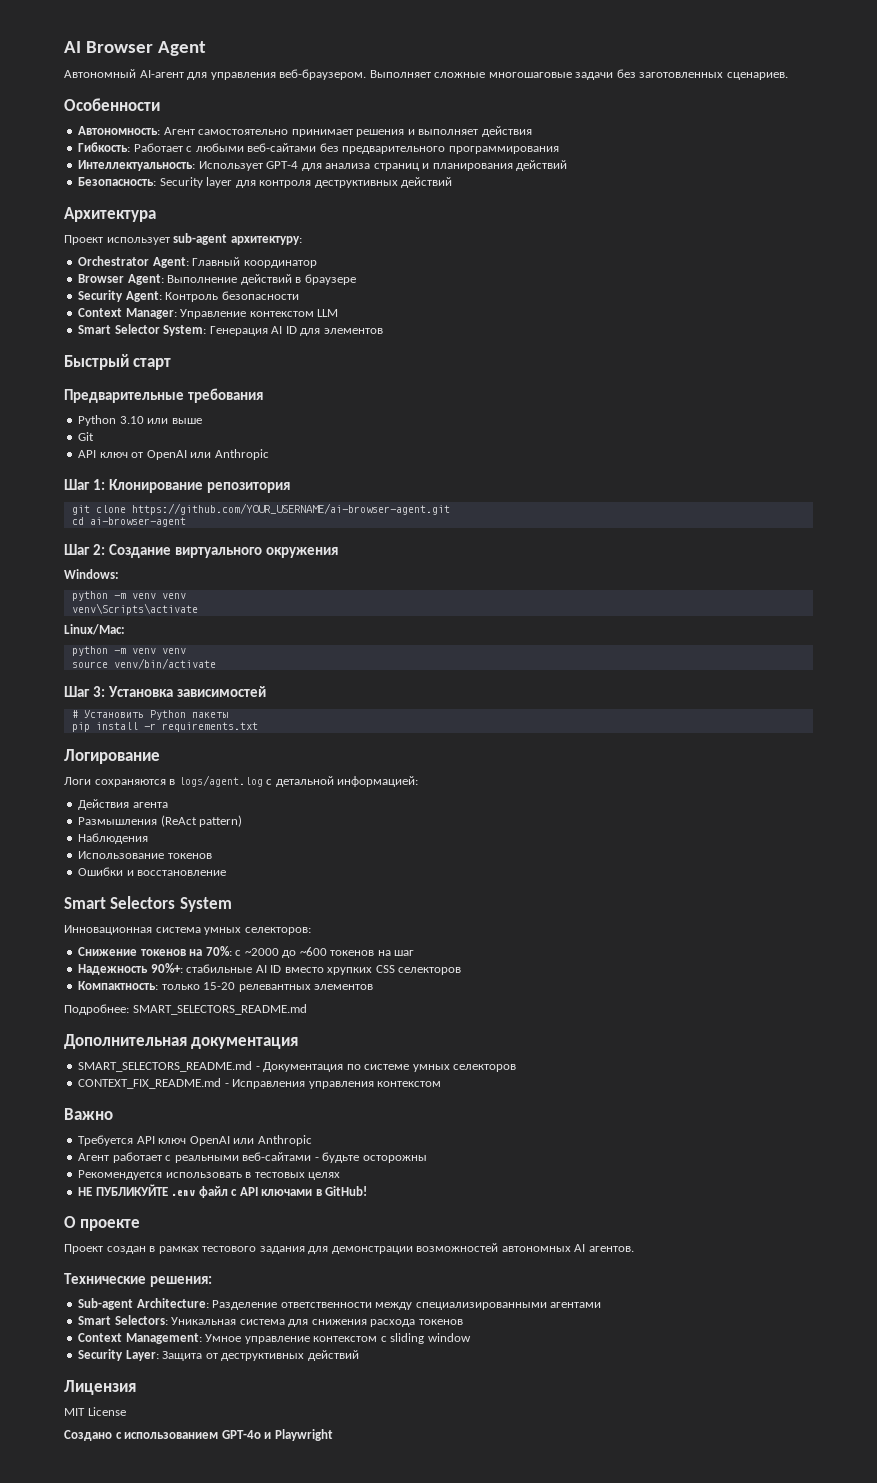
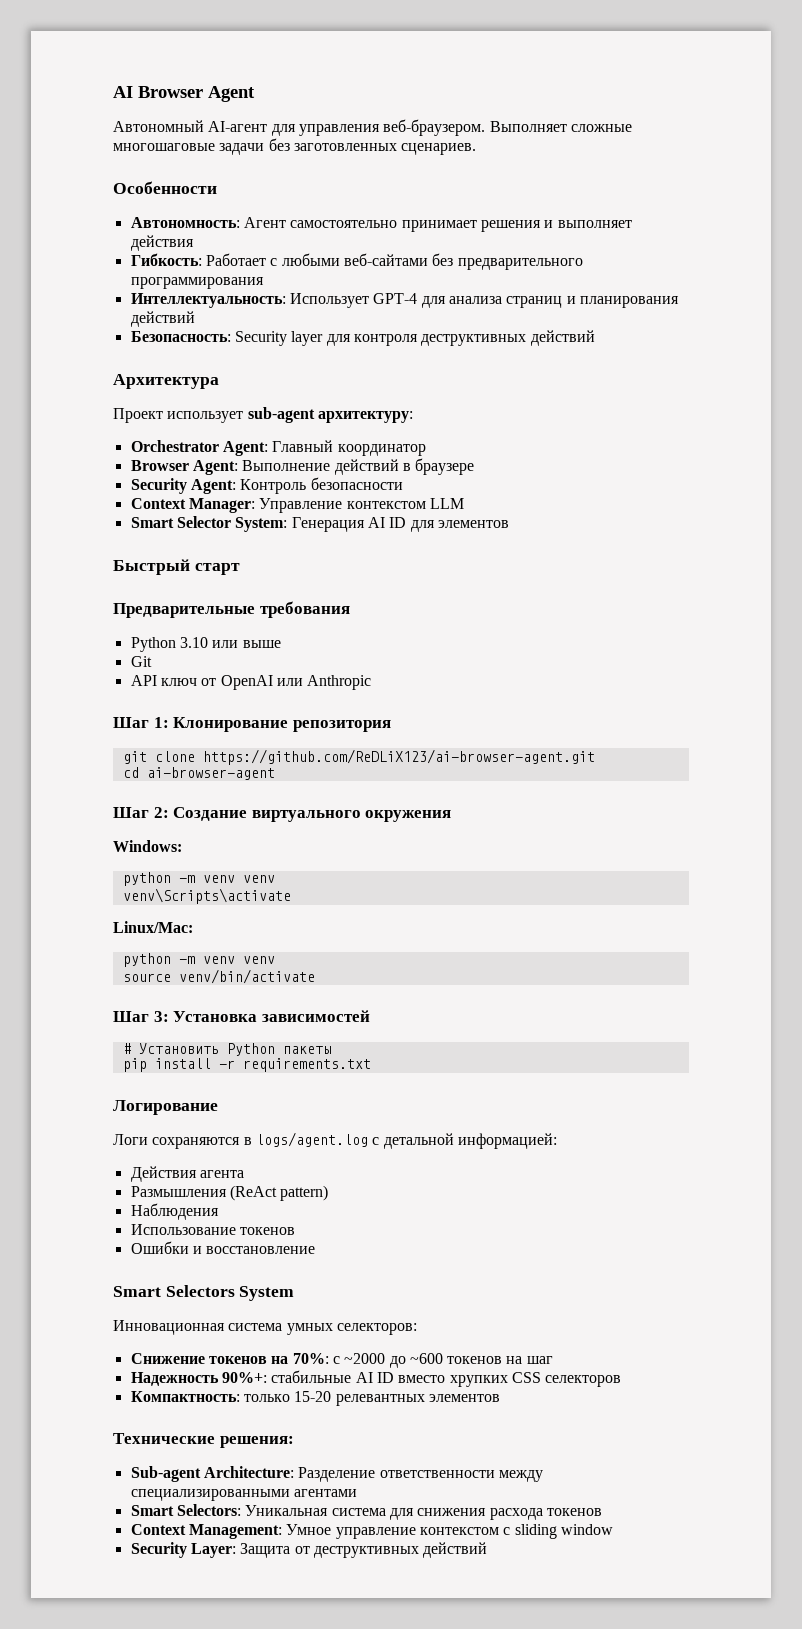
[131,503,450,515] https://github.com/YOUR_USERNAME/ai-browser-agent.git -> [202,749,595,765] https://github.com/ReDLiX123/ai-browser-agent.git
[64,1004,307,1015] [64,1034,299,1049] [78,1061,517,1072] [78,1078,442,1089] [64,1108,113,1120] [78,1135,312,1146] [78,1152,427,1163] [78,1170,341,1180] [78,1184,368,1198] [64,1216,141,1231] [64,1243,634,1254] // Подробнее: SMART_SELECTORS_README.md // Дополнительная документация // SMART_SELECTORS_README.md - Документация по системе умных селекторов // CONTEXT_FIX_README.md - Исправления управления контекстом // Важно // Требуется API ключ OpenAI или Anthropic // Агент работает с реальными веб-сайтами - будьте осторожны // Рекомендуется использовать в тестовых целях // НЕ ПУБЛИКУЙТЕ .env файл с API ключами в GitHub! // О проекте // Проект создан в рамках тестового задания для демонстрации возможностей автономных AI агентов. -> (500, 1398) none
[64,1380,136,1395] [64,1407,126,1416] [64,1429,333,1441] // Лицензия // MIT License // Создано с использованием GPT-4o и Playwright -> (488, 1550) none

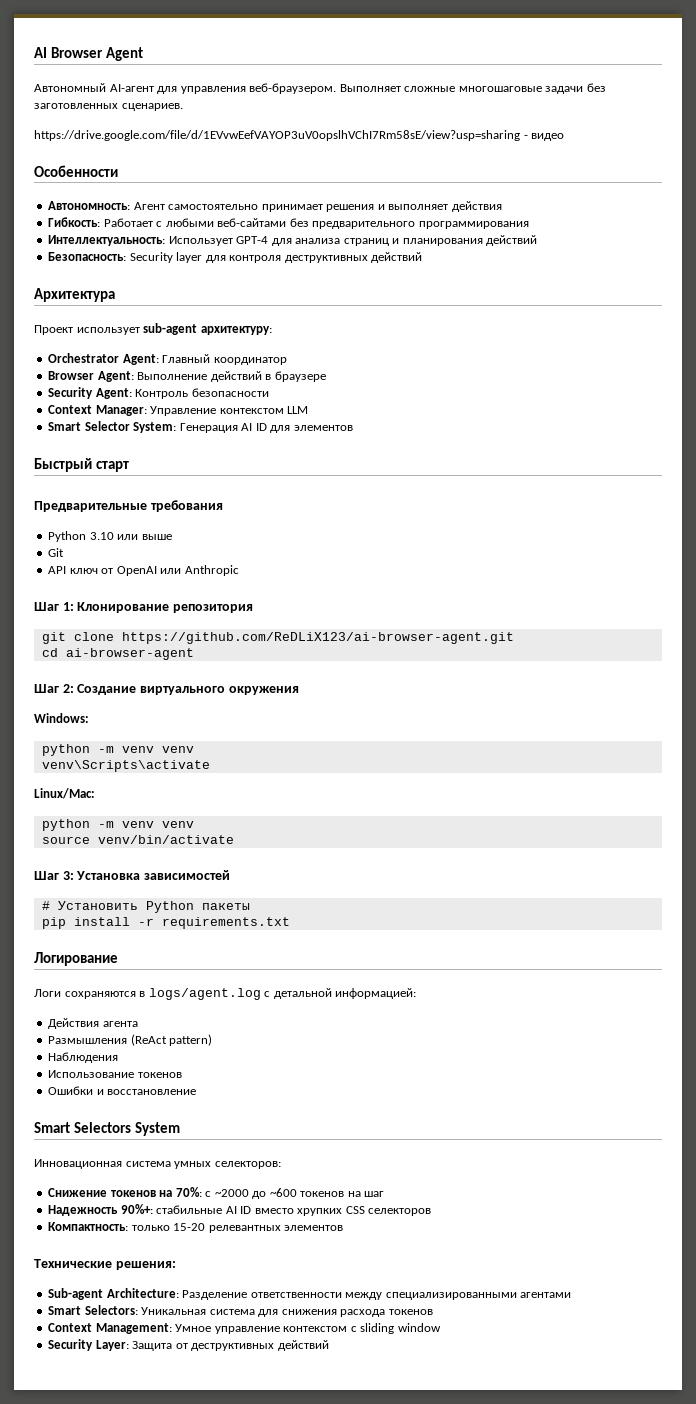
(477, 149) none -> [34,130,565,141] // https://drive.google.com/file/d/1EVvwEefVAYOP3uV0opslhVChI7Rm58sE/view?usp=sharing - видео

